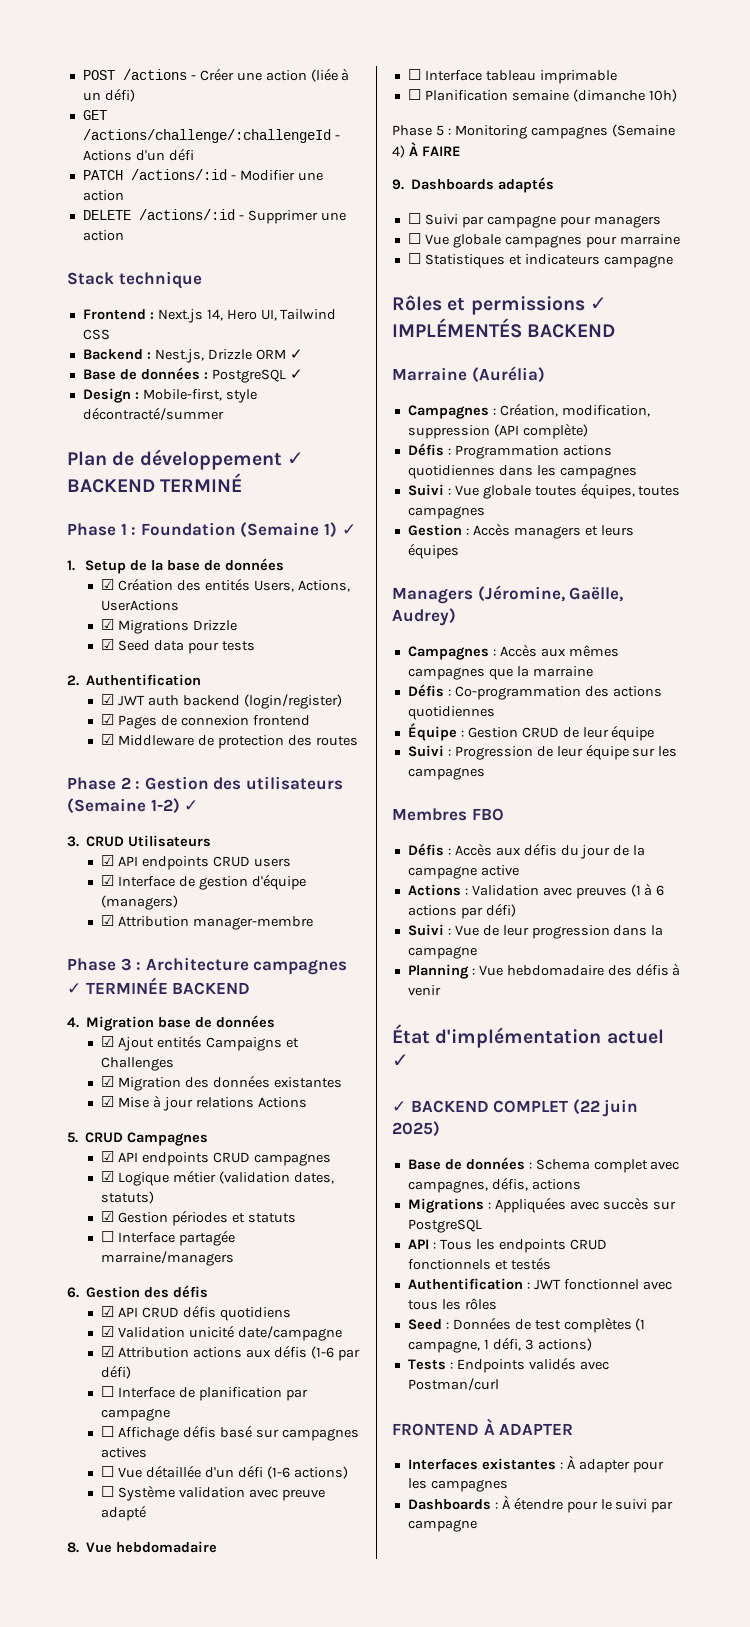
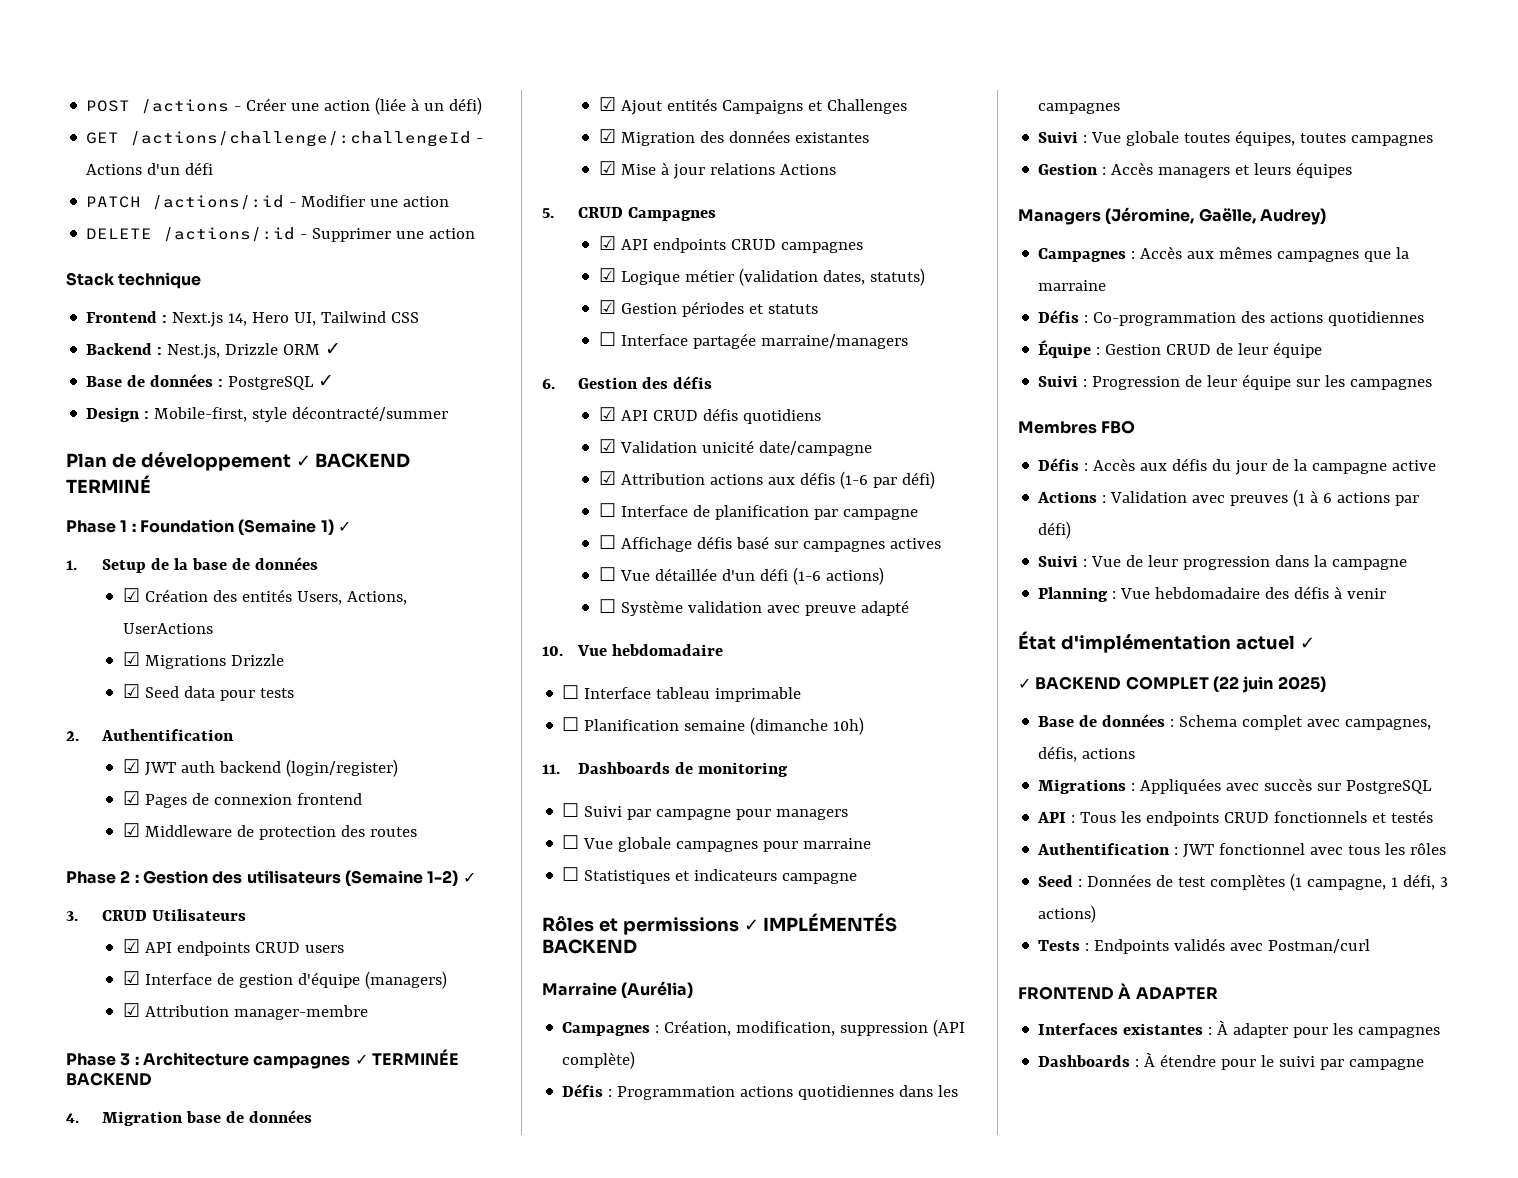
[67,1542,79,1553] 8. -> [542,646,563,656] 10.
[392,124,675,139] [392,142,461,158] [392,177,555,193] Phase 5 : Monitoring campagnes (Semaine 4) À FAIRE // 9. Dashboards adaptés -> [542,762,789,777] 11. Dashboards de monitoring

